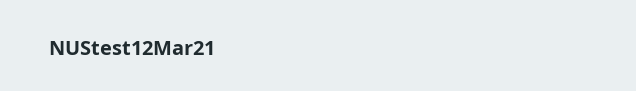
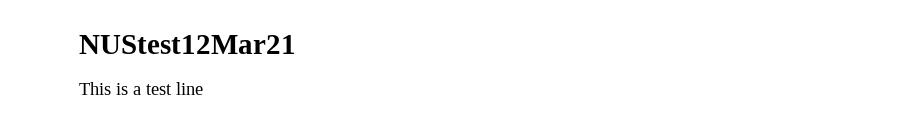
(215, 48) none -> [79,82,203,95] // This is a test line

